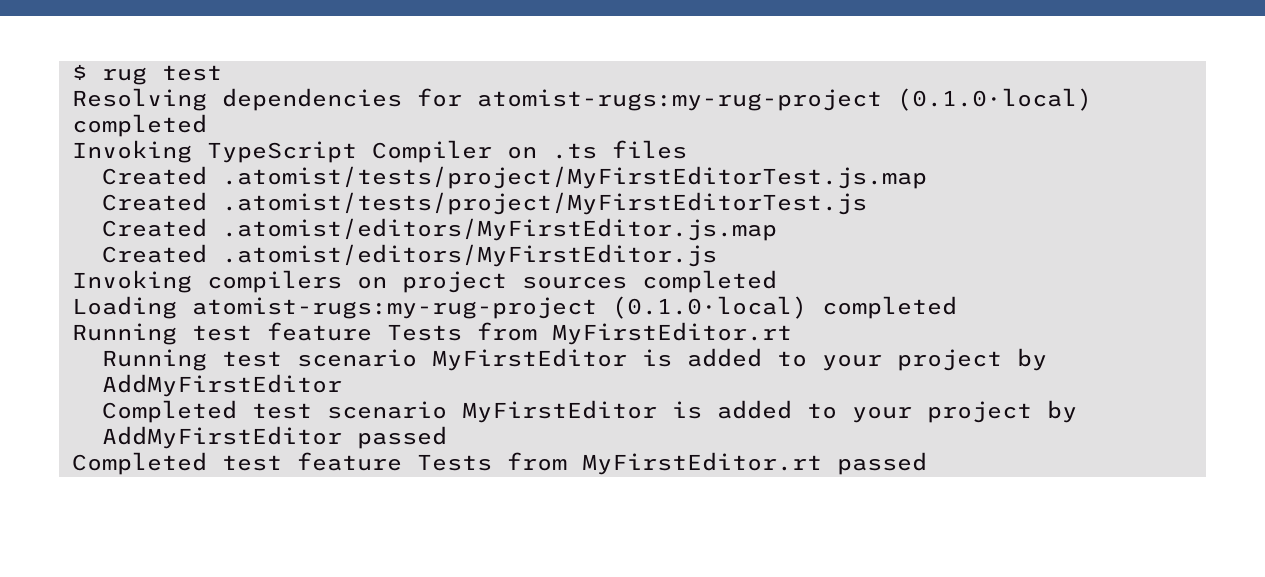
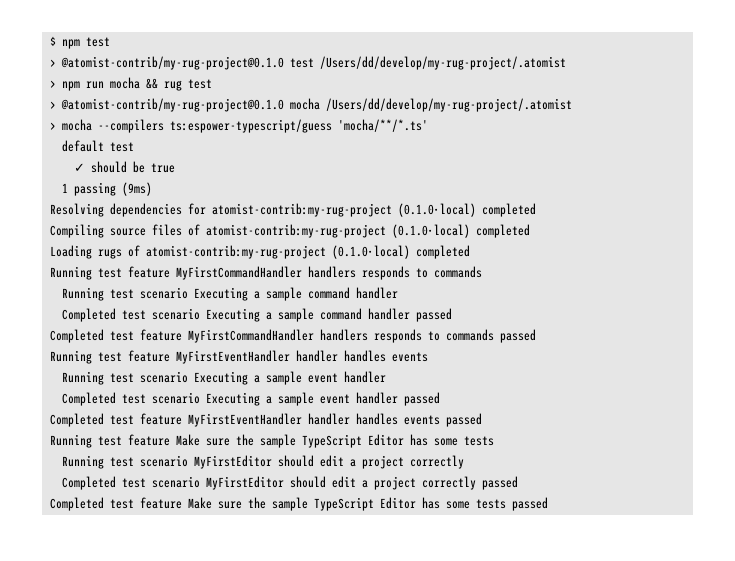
[101,65,222,85] rug test -> [61,37,110,49] [49,56,566,70] [49,77,212,91] [49,98,572,112] [49,119,428,133] [61,140,134,152] [73,161,175,173] [61,182,152,196] npm test // > @atomist-contrib/my-rug-project@0.1.0 test /Users/dd/develop/my-rug-project/.atomist // > npm run mocha && rug test // > @atomist-contrib/my-rug-project@0.1.0 mocha /Users/dd/develop/my-rug-project/.atomist // > mocha --compilers ts:espower-typescript/guess 'mocha/**/*.ts' // default test // ✓ should be true // 1 passing (9ms)
[476,88,1092,111] [71,114,207,137] [71,140,687,163] [101,166,927,189] [101,192,867,215] [101,218,777,241] [101,244,717,267] [71,270,627,293] atomist-rugs:my-rug-project (0.1.0·local) completed // Invoking TypeScript Compiler on .ts files // Created .atomist/tests/project/MyFirstEditorTest.js.map // Created .atomist/tests/project/MyFirstEditorTest.js // Created .atomist/editors/MyFirstEditor.js.map // Created .atomist/editors/MyFirstEditor.js // Invoking compilers on project sources -> [211,203,536,217] [49,224,470,238] atomist-contrib:my-rug-project (0.1.0·local) completed // Compiling source files of atomist-contrib:my-rug-project (0.1.0·local)
[191,297,597,319] atomist-rugs:my-rug-project -> [97,245,326,259] rugs of atomist-contrib:my-rug-project
[386,322,792,345] [101,348,1047,371] [101,374,342,397] [101,400,1077,423] [101,426,447,449] [71,452,822,475] Tests from MyFirstEditor.rt // Running test scenario MyFirstEditor is added to your project by AddMyFirstEditor // Completed test scenario MyFirstEditor is added to your project by AddMyFirstEditor passed // Completed test feature Tests from MyFirstEditor.rt -> [175,266,482,280] [61,287,398,301] [61,308,452,322] [49,329,536,343] [49,350,428,364] [61,371,386,385] [61,392,440,406] [49,413,482,427] [49,434,494,448] [61,455,464,469] [61,476,518,490] [49,497,506,511] MyFirstCommandHandler handlers responds to commands // Running test scenario Executing a sample command handler // Completed test scenario Executing a sample command handler passed // Completed test feature MyFirstCommandHandler handlers responds to commands passed // Running test feature MyFirstEventHandler handler handles events // Running test scenario Executing a sample event handler // Completed test scenario Executing a sample event handler passed // Completed test feature MyFirstEventHandler handler handles events passed // Running test feature Make sure the sample TypeScript Editor has some tests // Running test scenario MyFirstEditor should edit a project correctly // Completed test scenario MyFirstEditor should edit a project correctly passed // Completed test feature Make sure the sample TypeScript Editor has some tests

